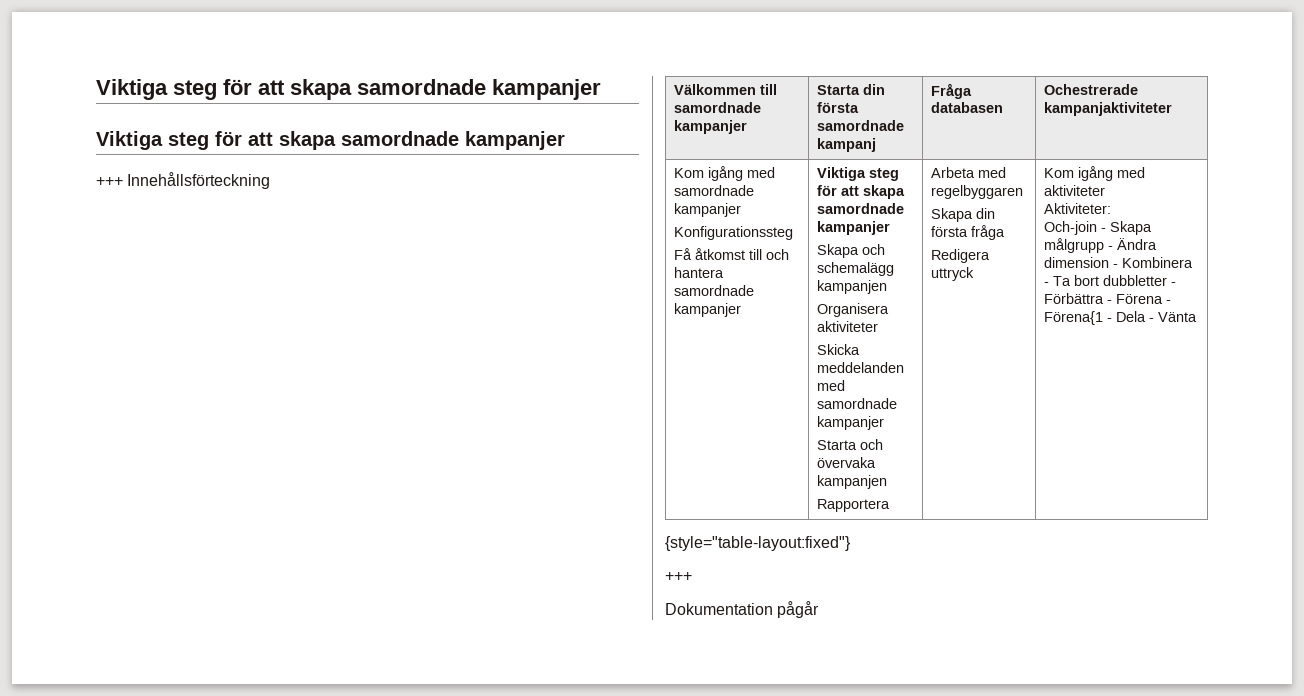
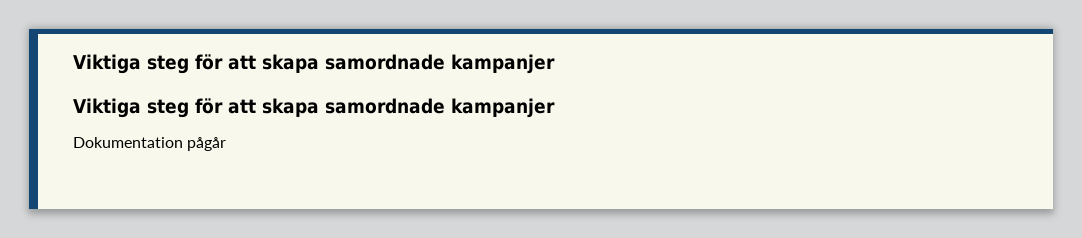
[96,172,271,189] [674,84,778,95] [674,102,762,113] [674,120,748,134] [817,84,886,95] [817,102,860,113] [817,120,905,131] [817,138,877,152] [931,83,973,99] [931,102,1004,113] [1044,84,1139,95] [1044,102,1173,116] [674,166,776,181] [674,185,755,196] [674,203,742,217] [674,226,794,240] [674,248,790,260] [674,267,725,278] [674,285,755,296] [674,303,742,317] [817,167,900,181] [817,185,906,199] [817,203,905,214] [817,221,891,235] [817,244,886,258] [817,262,895,276] [817,280,888,294] [817,303,890,317] [817,321,879,332] [817,344,861,355] [817,362,905,373] [817,380,846,391] [817,398,898,409] [817,416,885,430] [817,439,884,450] [817,457,877,468] [817,475,888,489] [817,499,891,512] [931,167,1007,178] [931,185,1024,199] [931,208,996,222] [931,225,1006,240] [931,249,991,263] [931,267,975,281] [1044,166,1146,181] [1044,185,1106,196] [1044,203,1112,214] [1044,221,1153,235] [1044,238,1158,253] [1044,257,1194,268] [1044,275,1177,286] [1044,293,1172,304] [1044,311,1198,325] [665,536,851,551] [665,572,692,581] // +++ Innehållsförteckning // Välkommen till samordnade kampanjer | Starta din första samordnade kampanj | Fråga databasen | Ochestrerade kampanjaktiviteter // Kom igång med samordnade kampanjer // Konfigurationssteg // Få åtkomst till och hantera samordnade kampanjer | Viktiga steg för att skapa samordnade kampanjer // Skapa och schemalägg kampanjen // Organisera aktiviteter // Skicka meddelanden med samordnade kampanjer // Starta och övervaka kampanjen // Rapportera | Arbeta med regelbyggaren // Skapa din första fråga // Redigera uttryck | Kom igång med aktiviteter // Aktiviteter: // Och-join - Skapa målgrupp - Ändra dimension - Kombinera - Ta bort dubbletter - Förbättra - Förena - Förena{1 - Dela - Vänta // {style="table-layout:fixed"} // +++ -> (555, 108) none

